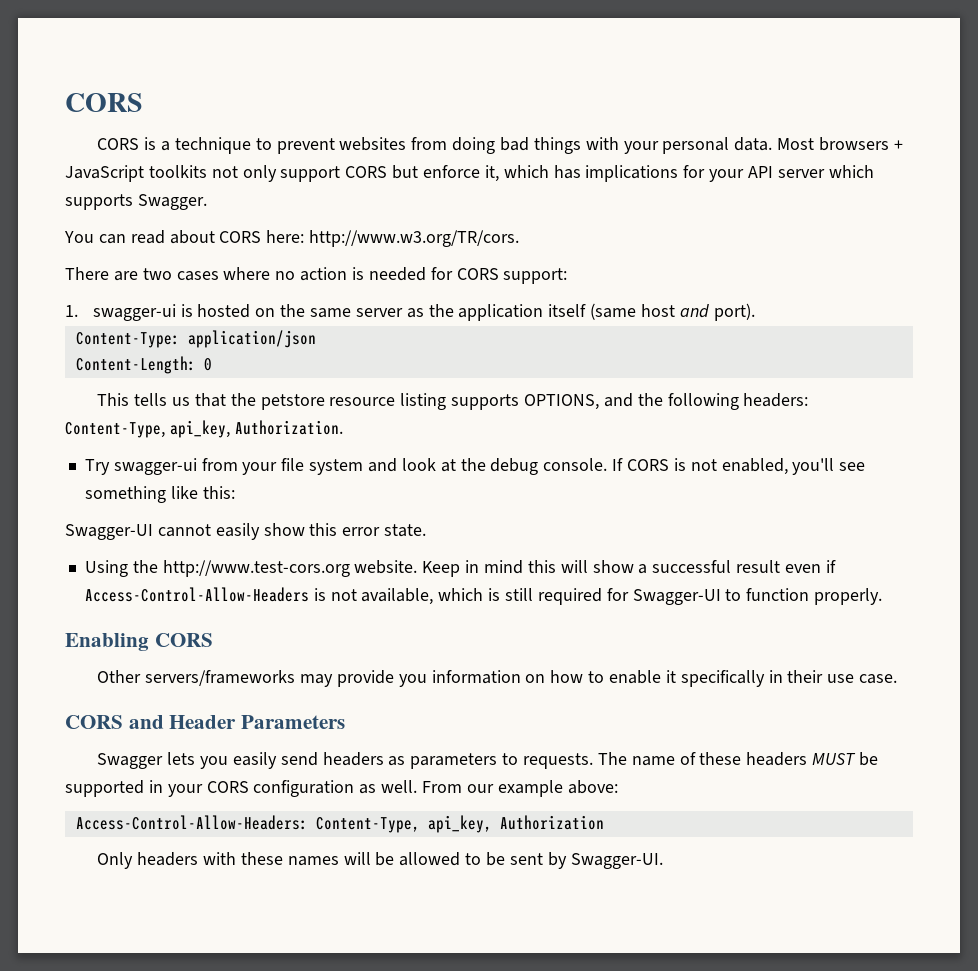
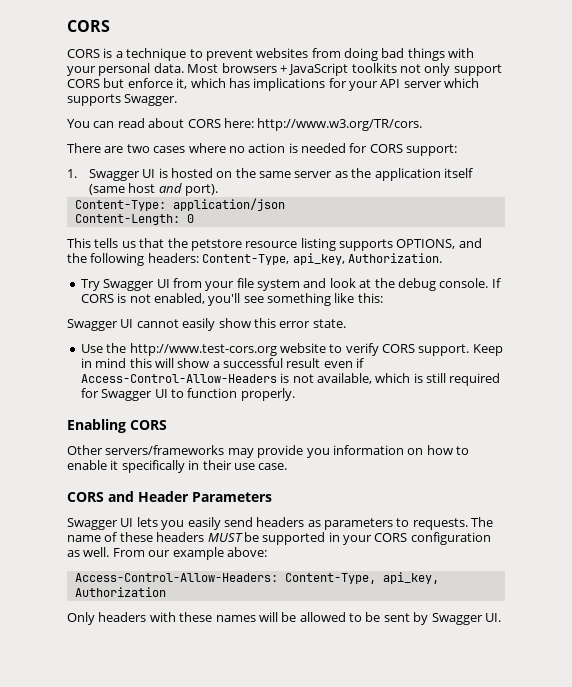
[92,304,176,321] swagger-ui -> [88,169,156,181] Swagger UI
[113,458,197,475] swagger-ui -> [103,279,170,291] Swagger UI
[65,524,153,540] Swagger-UI -> [67,319,134,331] Swagger UI
[84,560,128,577] Using -> [80,344,103,353] Use
[354,560,418,574] website. -> [279,343,470,356] website to verify CORS support.
[632,589,721,605] Swagger-UI -> [101,389,168,401] Swagger UI
(164, 761) none -> [120,518,134,527] UI
[570,853,663,869] Swagger-UI. -> [431,613,501,625] Swagger UI.

